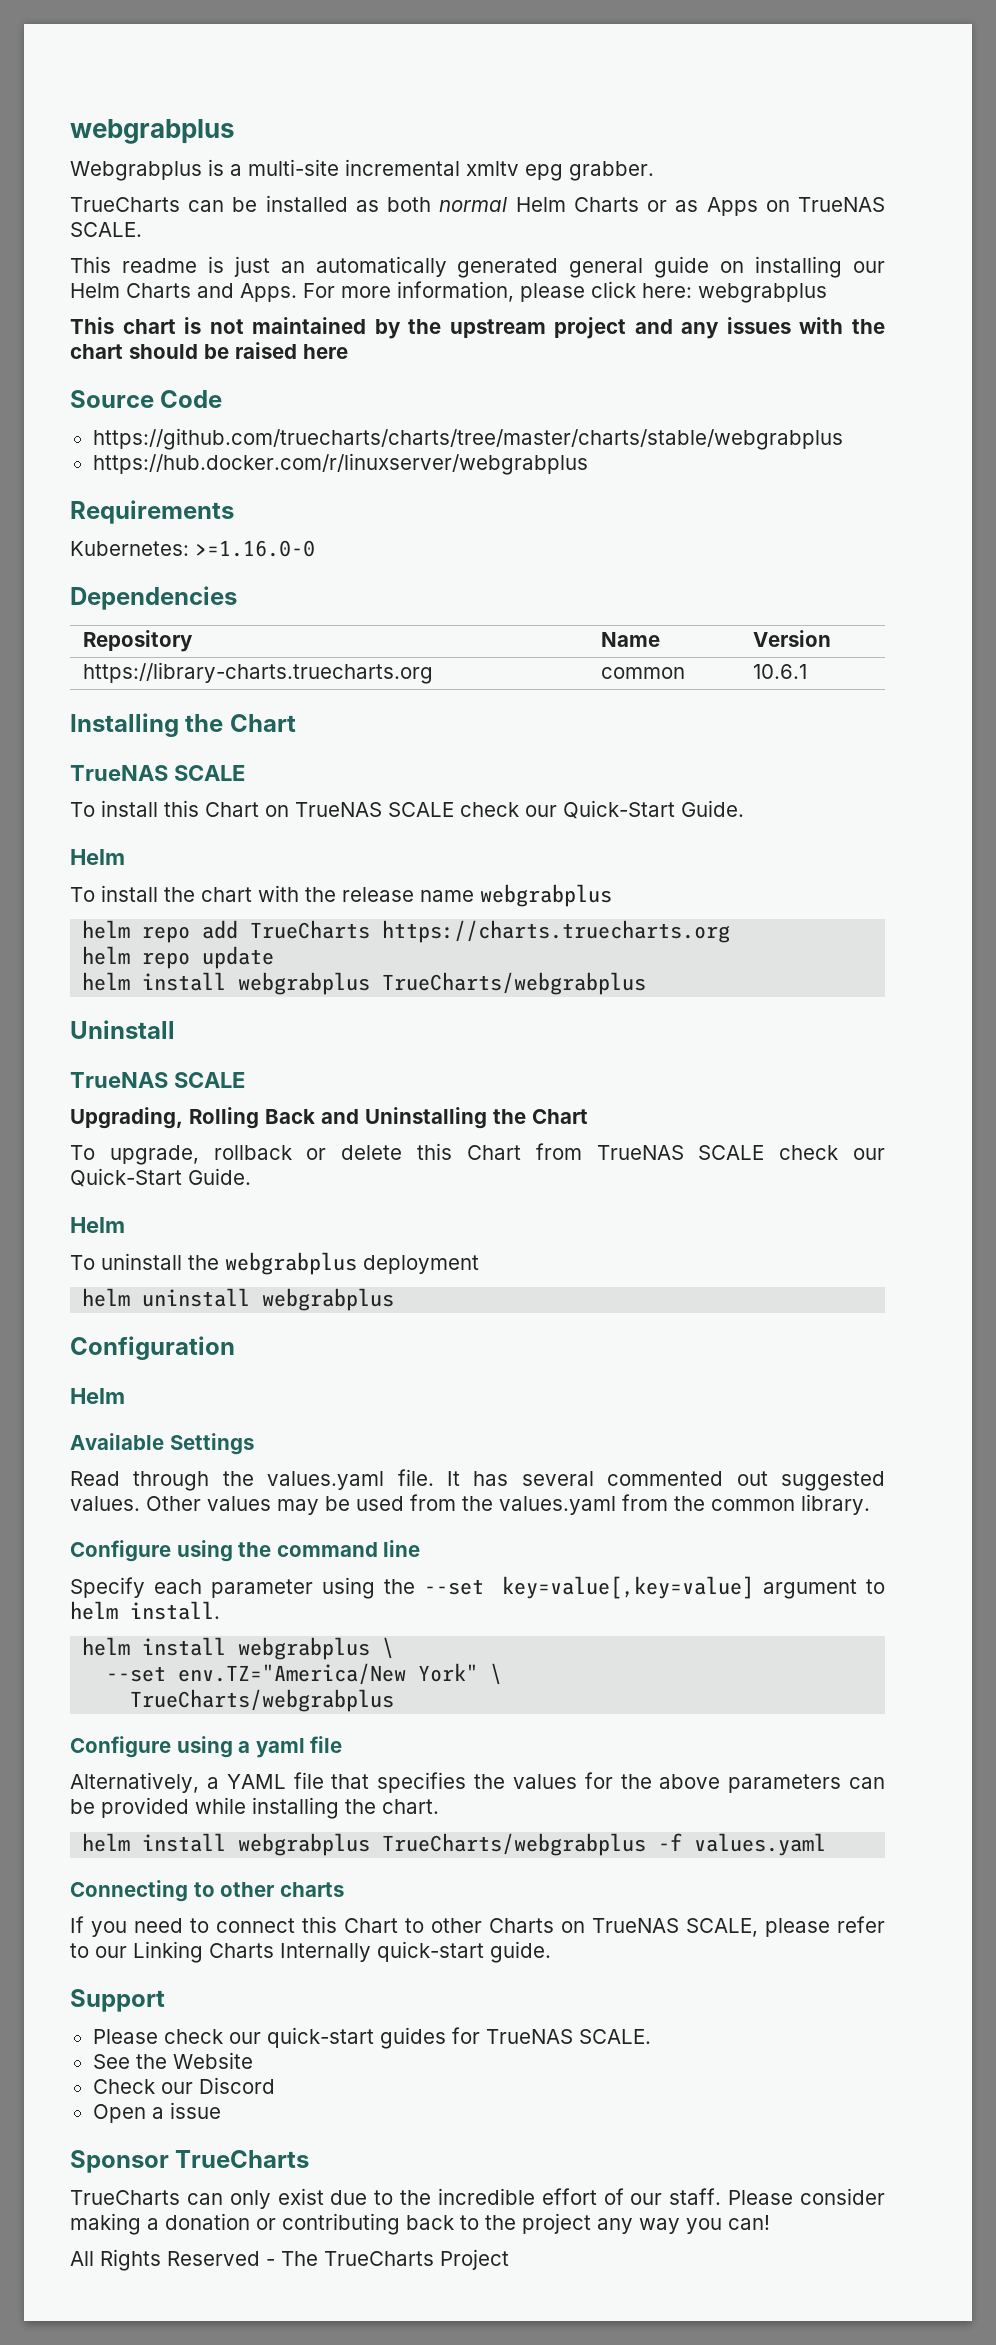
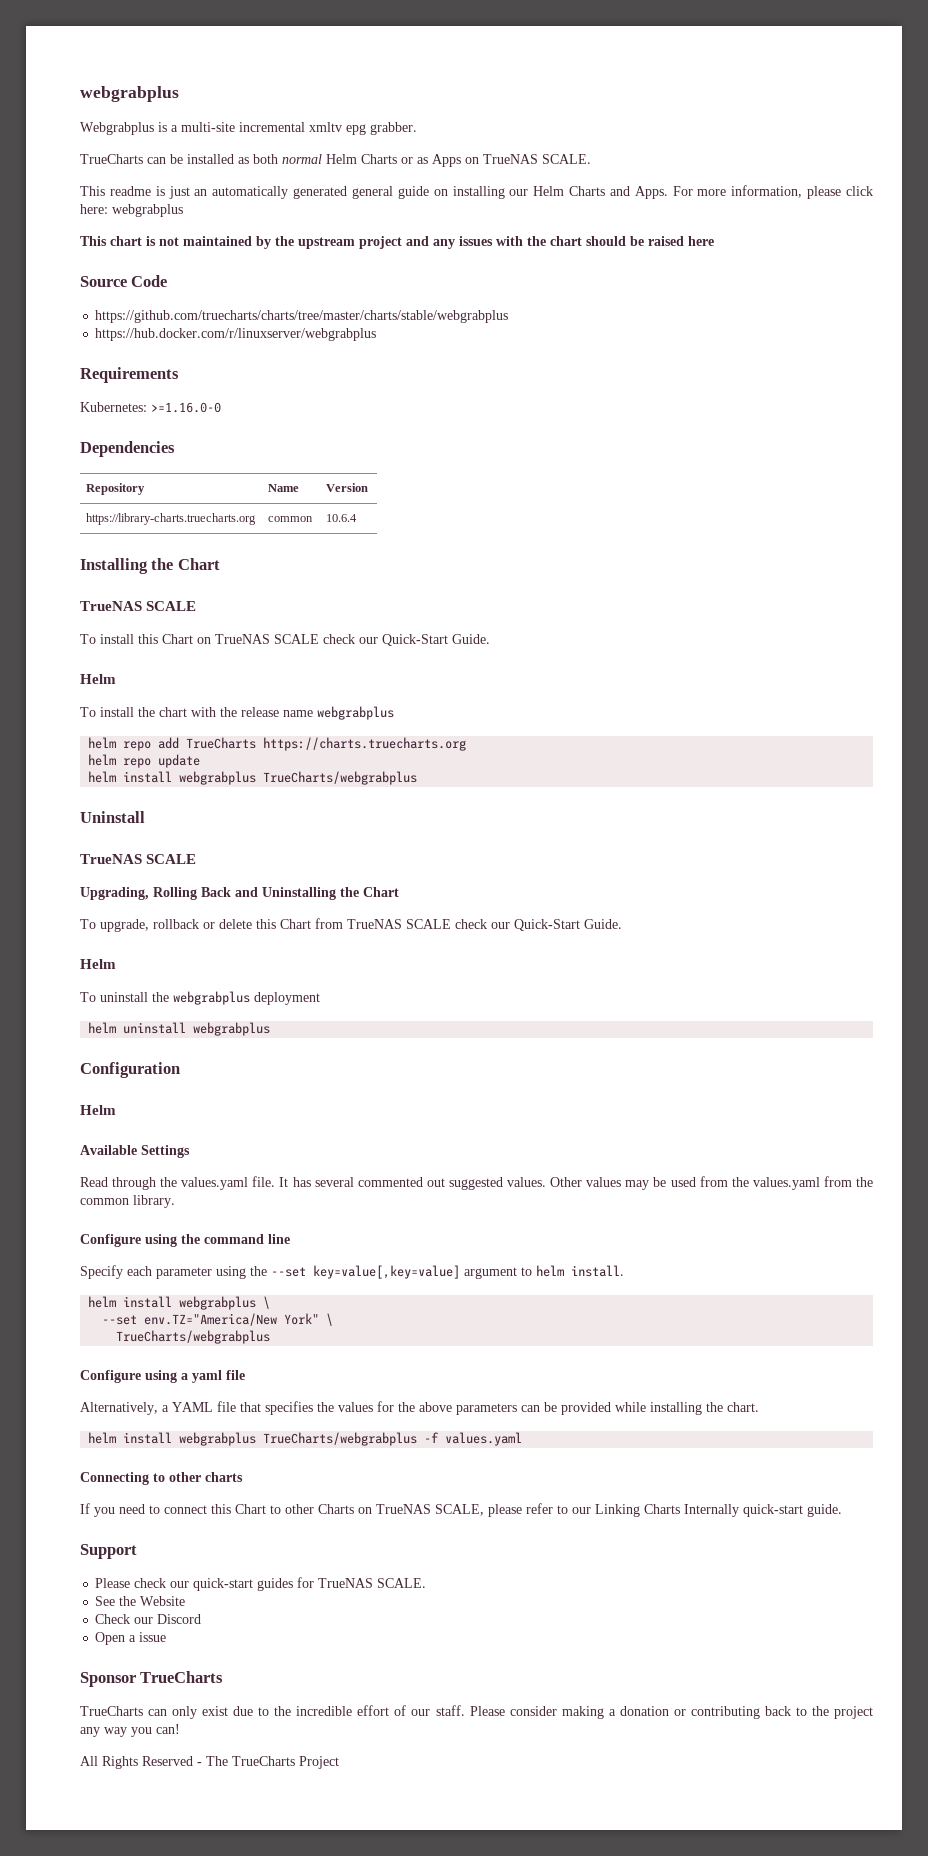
[752,664,807,679] 10.6.1 -> [326,514,358,522] 10.6.4

